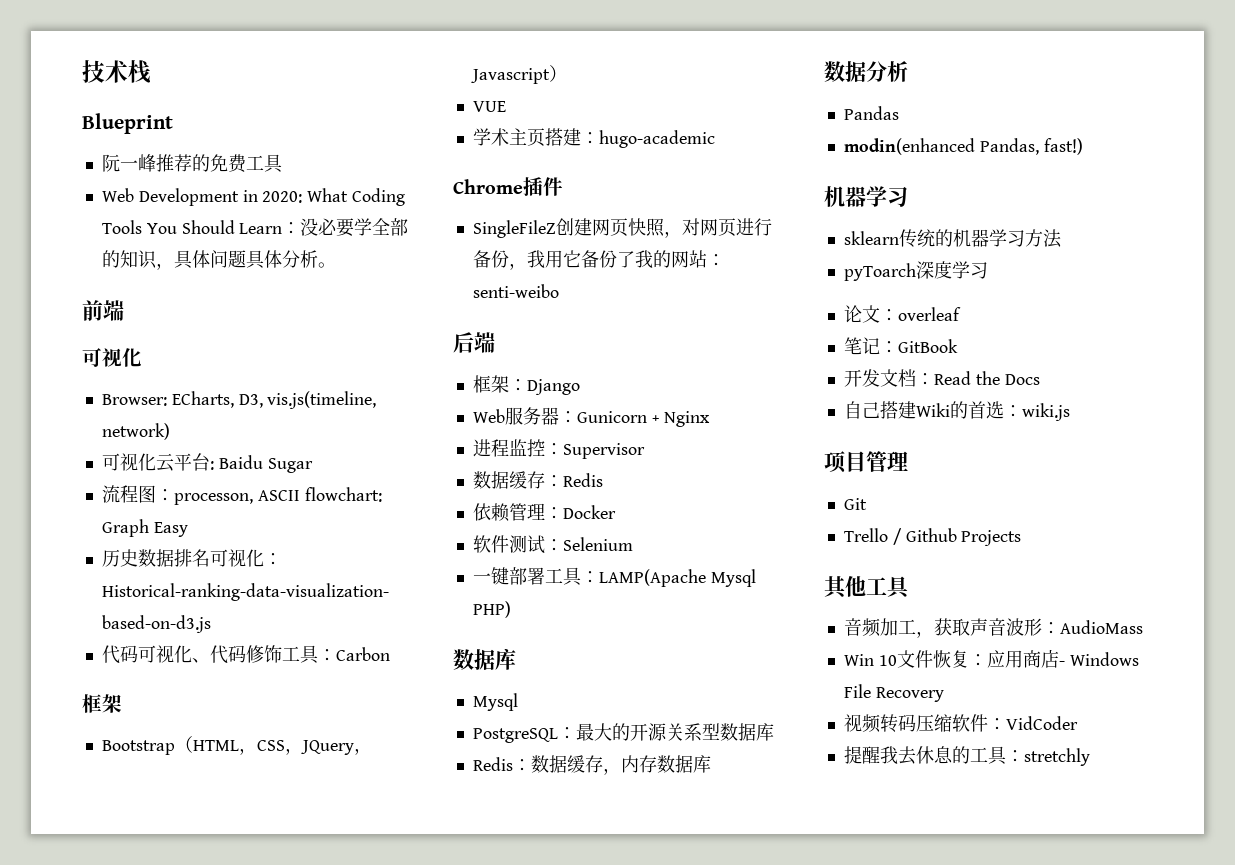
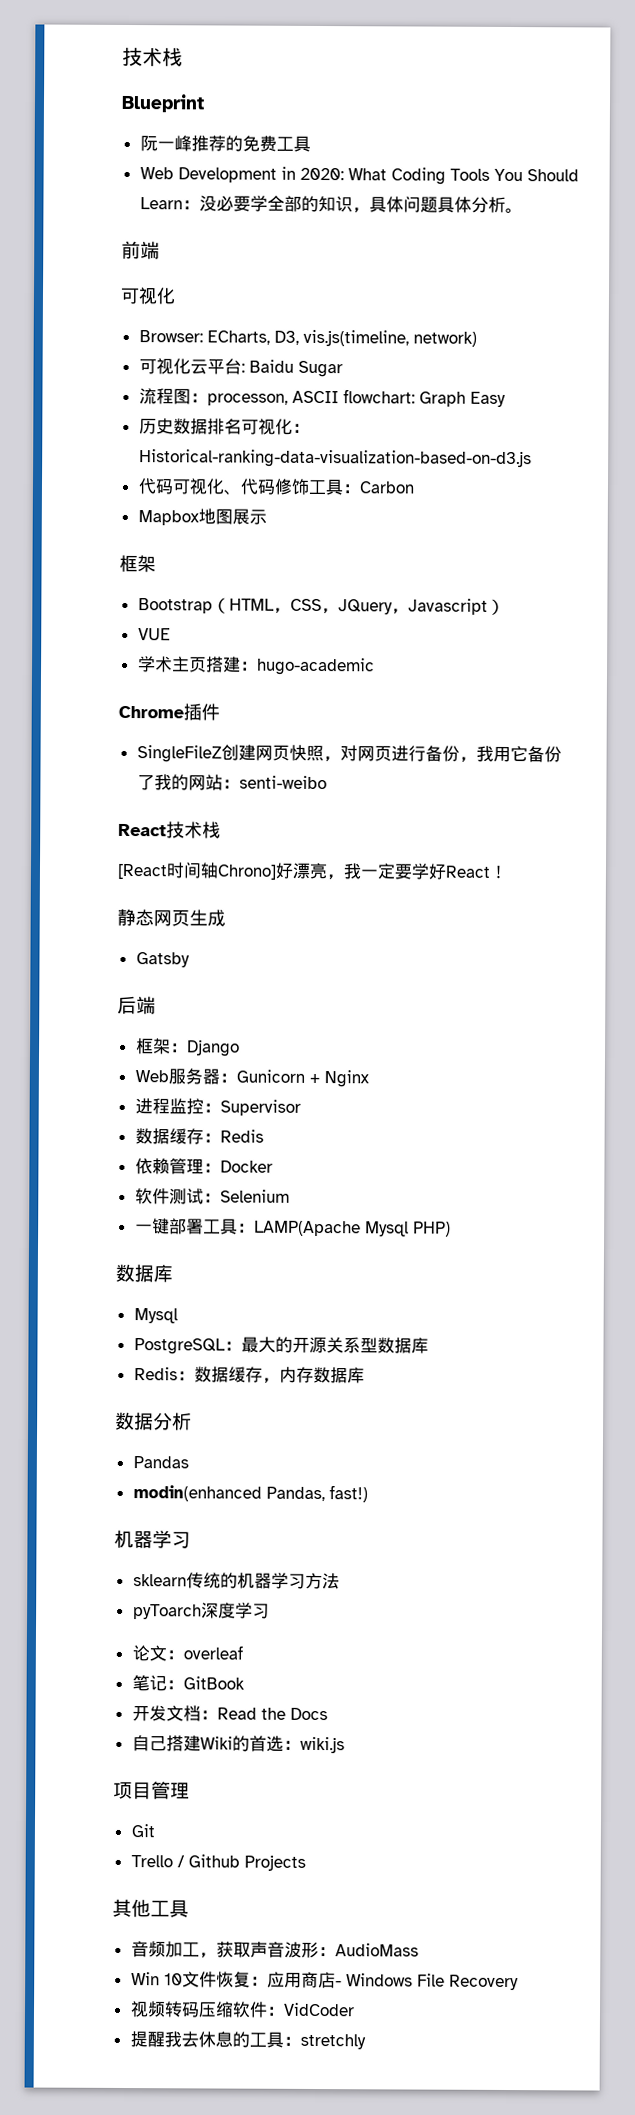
(390, 654) none -> [137,508,267,526] // Mapbox地图展示
(559, 291) none -> [118,821,221,839] [117,862,508,881] [117,908,226,927] [135,952,190,968] // React技术栈 // [React时间轴Chrono]好漂亮，我一定要学好React！ // 静态网页生成 // Gatsby

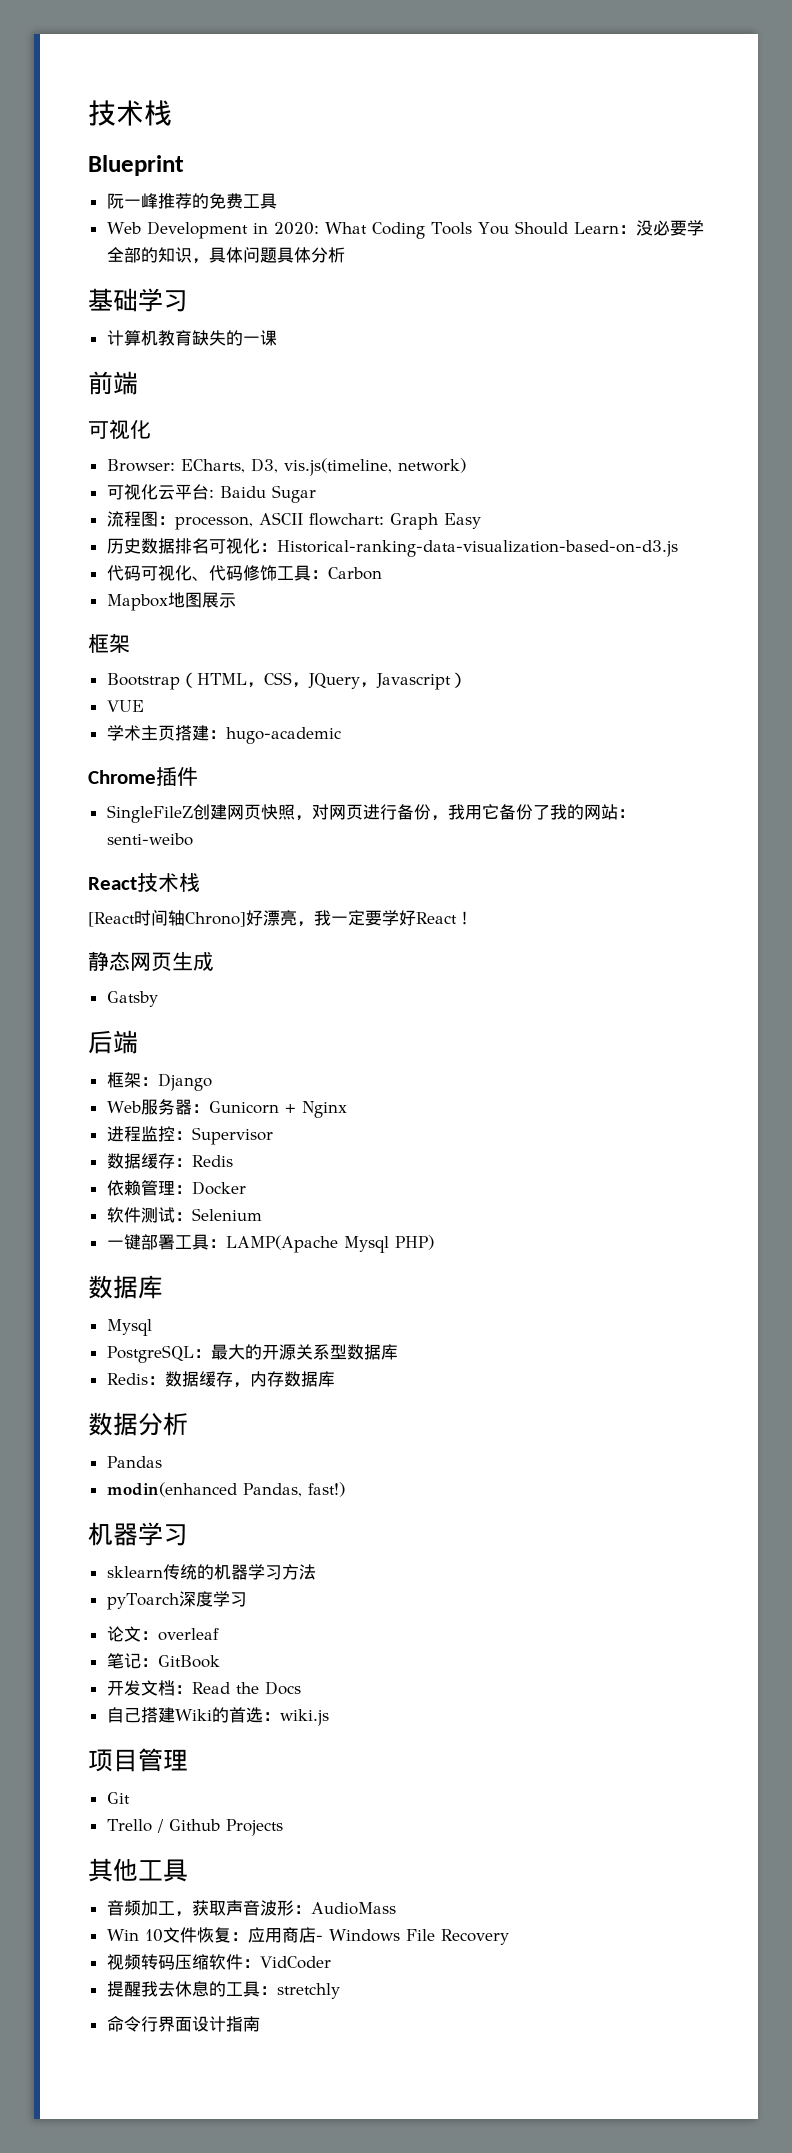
[504,207,523,214] 。 -> [88,288,188,312] [106,330,277,346] // 基础学习 // 计算机教育缺失的一课
(366, 2041) none -> [106,2016,260,2032] // 命令行界面设计指南

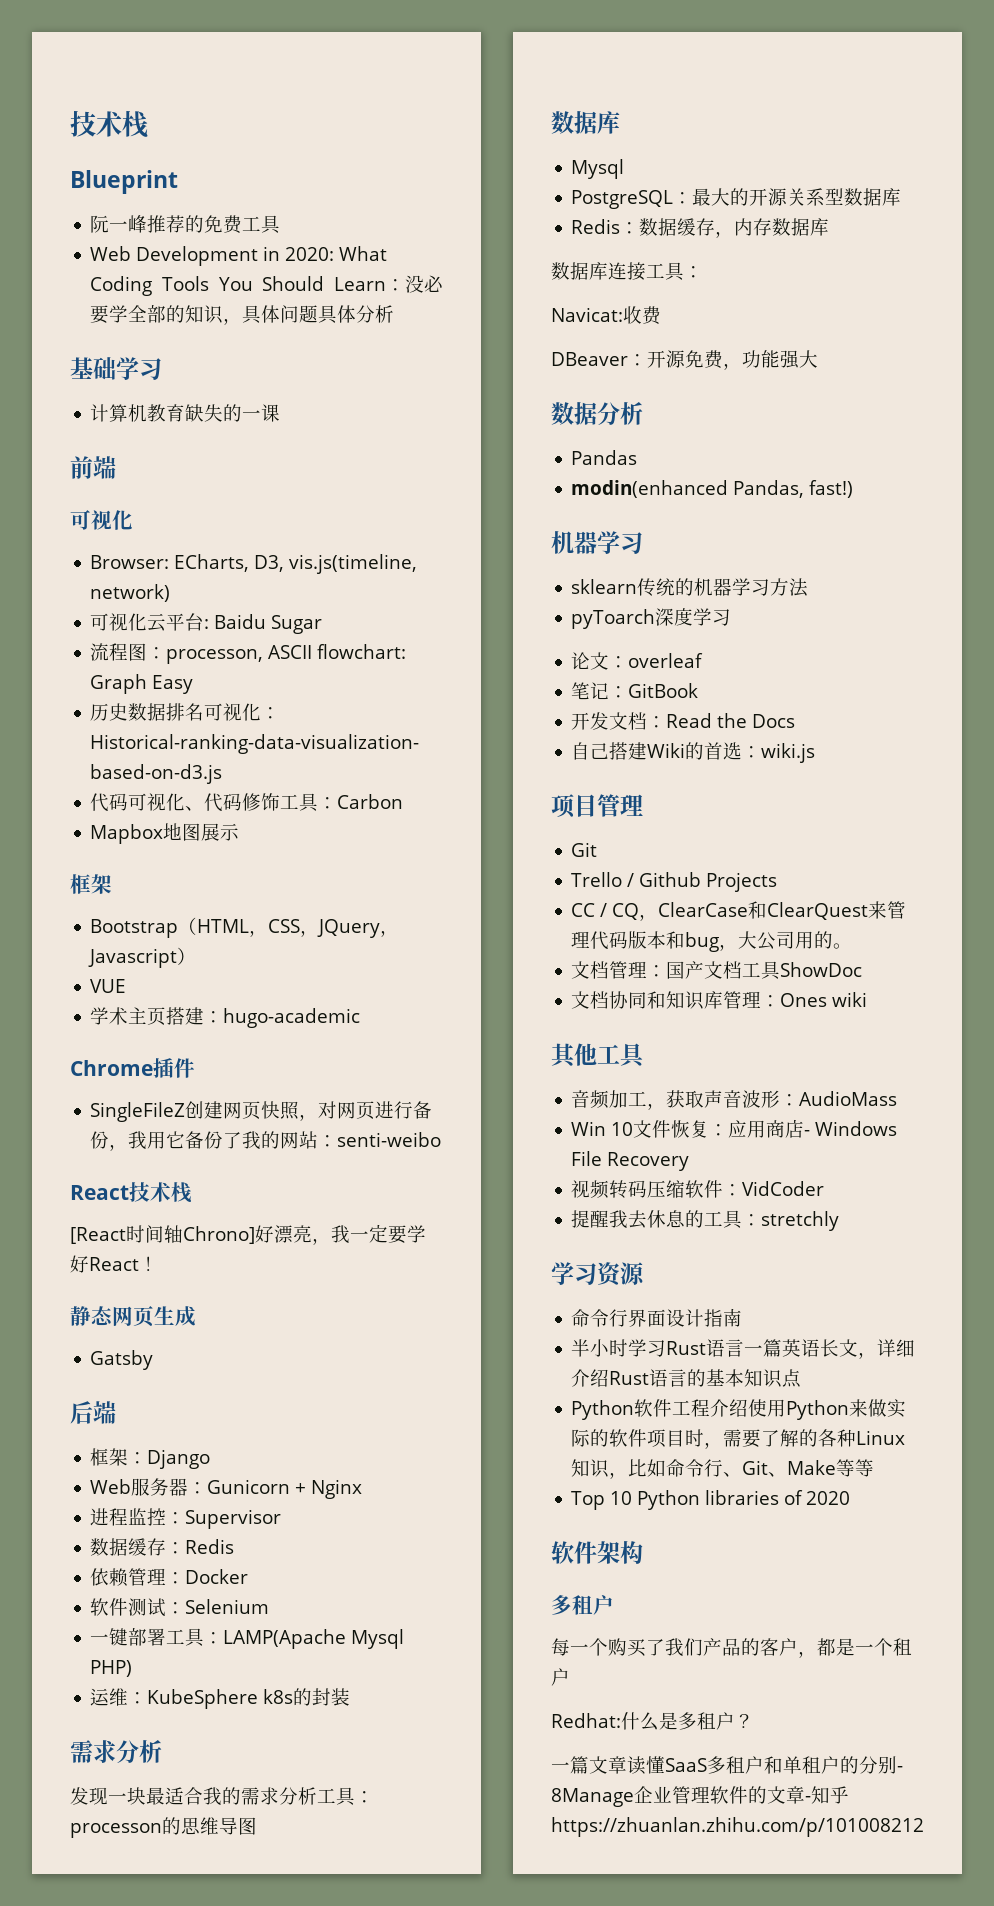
(434, 1242) none -> [90,1688,351,1709] [70,1740,162,1764] [70,1787,374,1806] [70,1817,257,1838] // 运维：KubeSphere k8s的封装 // 需求分析 // 发现一块最适合我的需求分析工具：processon的思维导图
(335, 1379) none -> [551,262,703,281] [551,306,661,325] [551,350,818,370] // 数据库连接工具： // Navicat:收费 // DBeaver：开源免费，功能强大
(283, 1827) none -> [571,901,907,921] [571,931,853,952] [571,961,863,980] [571,991,868,1010] // CC / CQ，ClearCase和ClearQuest来管理代码版本和bug，大公司用的。 // 文档管理：国产文档工具ShowDoc // 文档协同和知识库管理：Ones wiki
(340, 1991) none -> [551,1262,645,1287] // 学习资源
(260, 2024) none -> [571,1339,916,1359] [571,1369,802,1388] [571,1399,907,1420] [571,1429,906,1449] [571,1459,875,1479] [571,1490,851,1510] [551,1541,643,1564] [551,1595,614,1615] [551,1638,912,1658] [551,1668,570,1686] [551,1712,754,1731] [551,1756,903,1775] [551,1786,849,1807] [551,1817,924,1837] // 半小时学习Rust语言一篇英语长文，详细介绍Rust语言的基本知识点 // Python软件工程介绍使用Python来做实际的软件项目时，需要了解的各种Linux知识，比如命令行、Git、Make等等 // Top 10 Python libraries of 2020 // 软件架构 // 多租户 // 每一个购买了我们产品的客户，都是一个租户 // Redhat:什么是多租户？ // 一篇文章读懂SaaS多租户和单租户的分别- 8Manage企业管理软件的文章-知乎https://zhuanlan.zhihu.com/p/101008212

